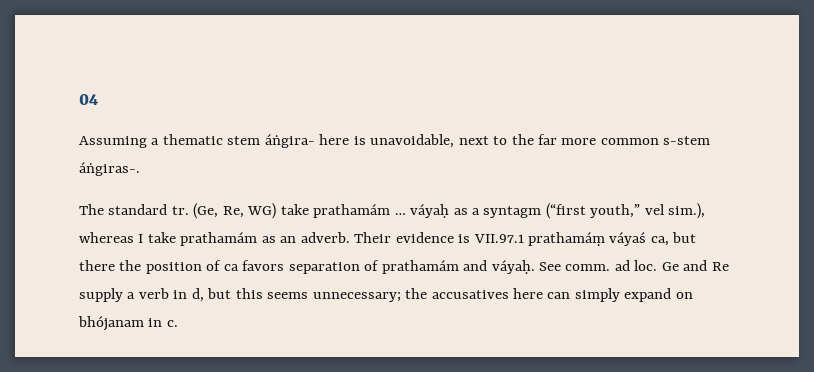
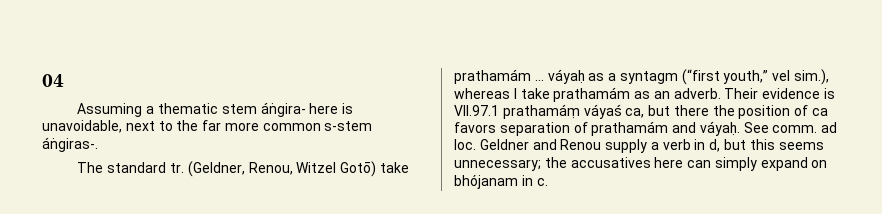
[193,203,277,219] (Ge, Re, WG) -> [187,161,377,177] (Geldner, Renou, Witzel Gotō)
[661,260,729,271] Ge and Re -> [479,139,602,150] Geldner and Renou

